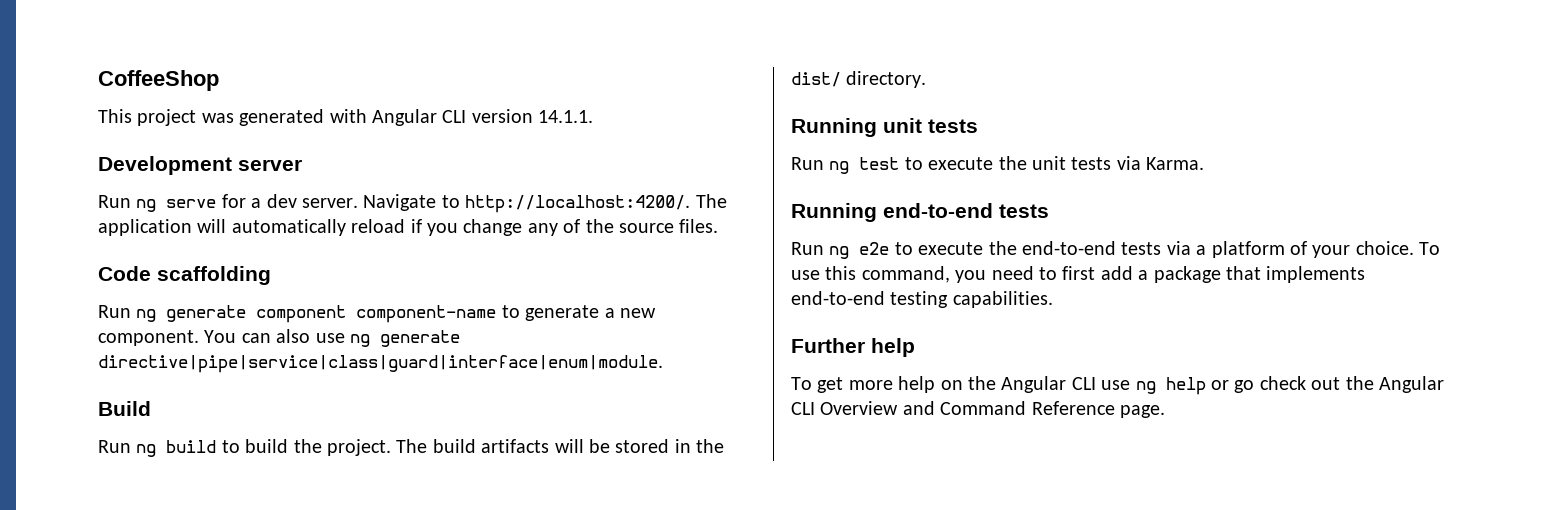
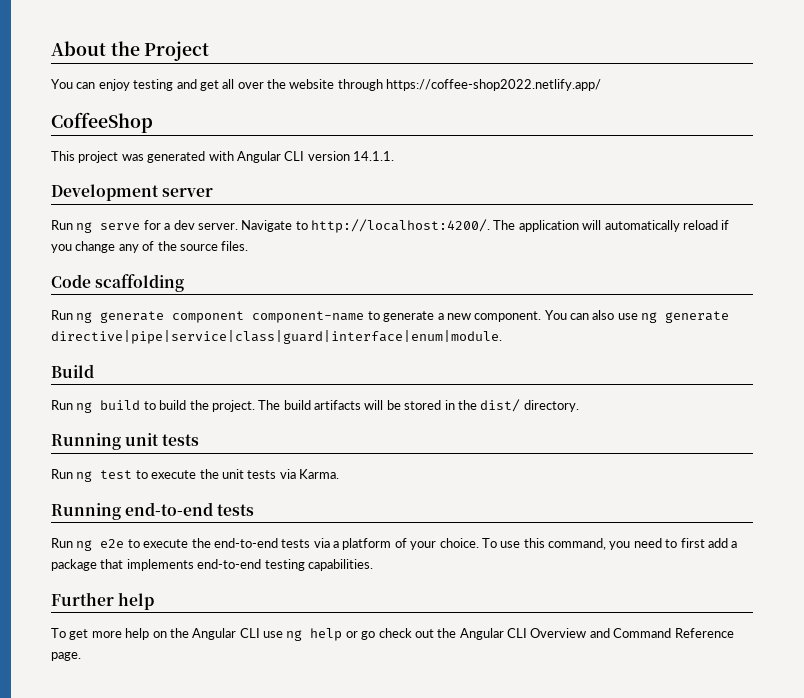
(98, 80) none -> [51,41,210,61] [51,79,602,91] About the Project // You can enjoy testing and get all over the website through https://coffee-shop2022.netlify.app/ //

